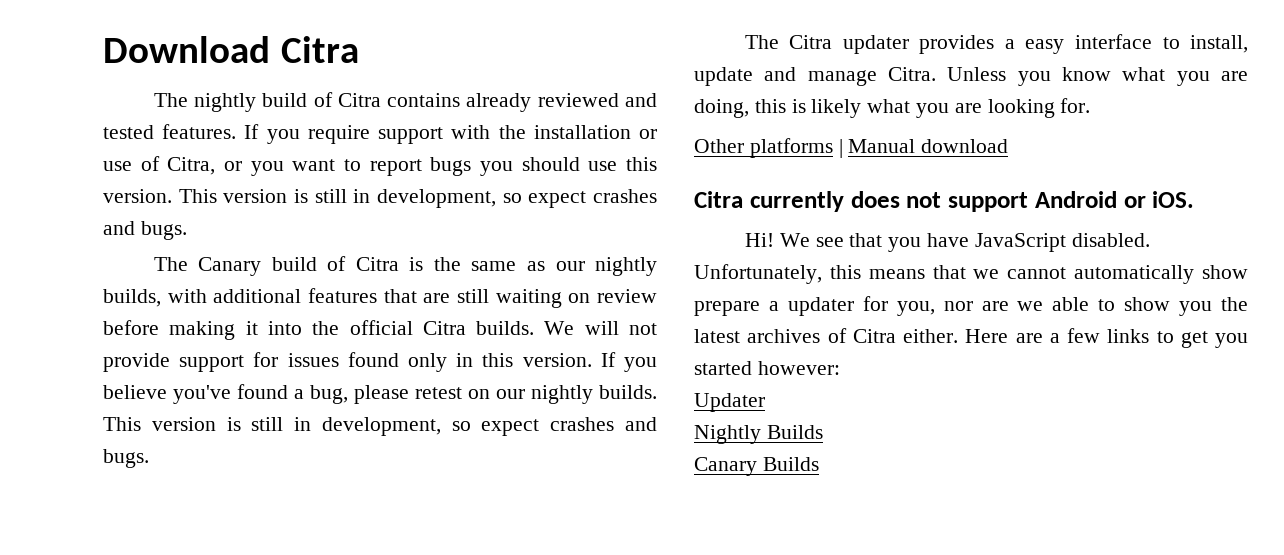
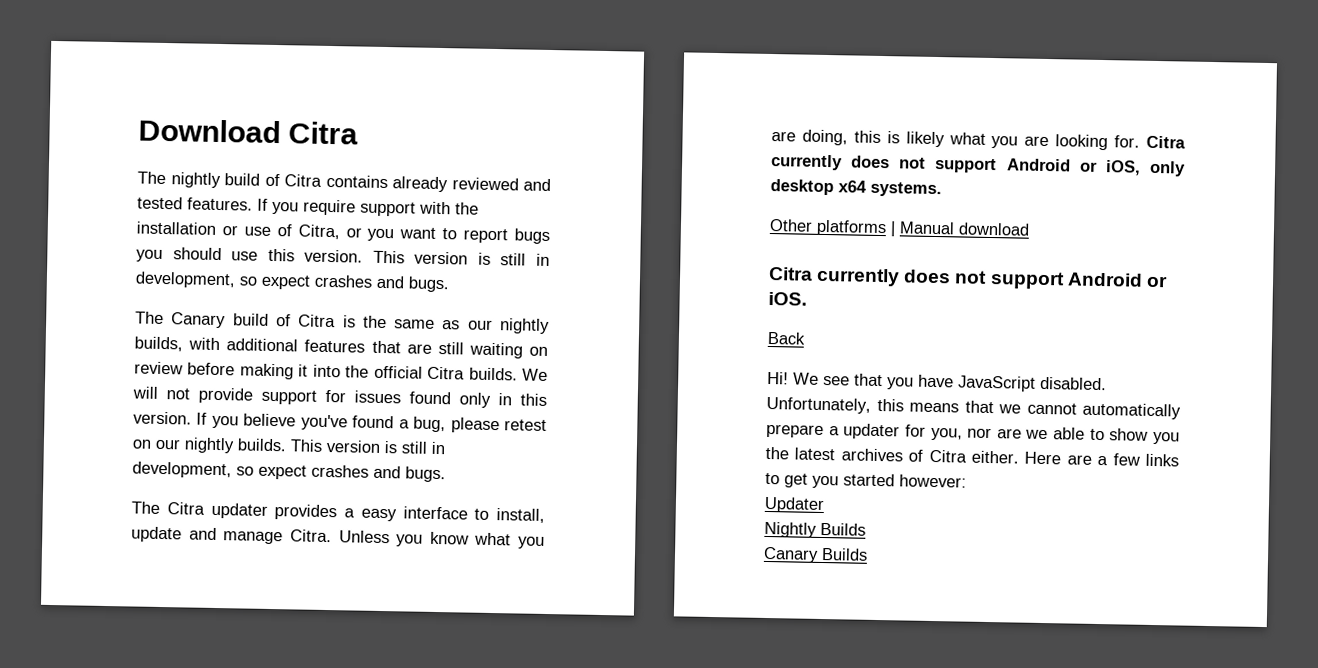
(1091, 105) none -> [1146,135,1186,149] [771,154,1186,177] [770,179,942,198] Citra currently does not support Android or iOS, only desktop x64 systems.
(1195, 199) none -> [767,331,806,345] // Back
[1202,265,1248,279] show -> (1181, 411) none

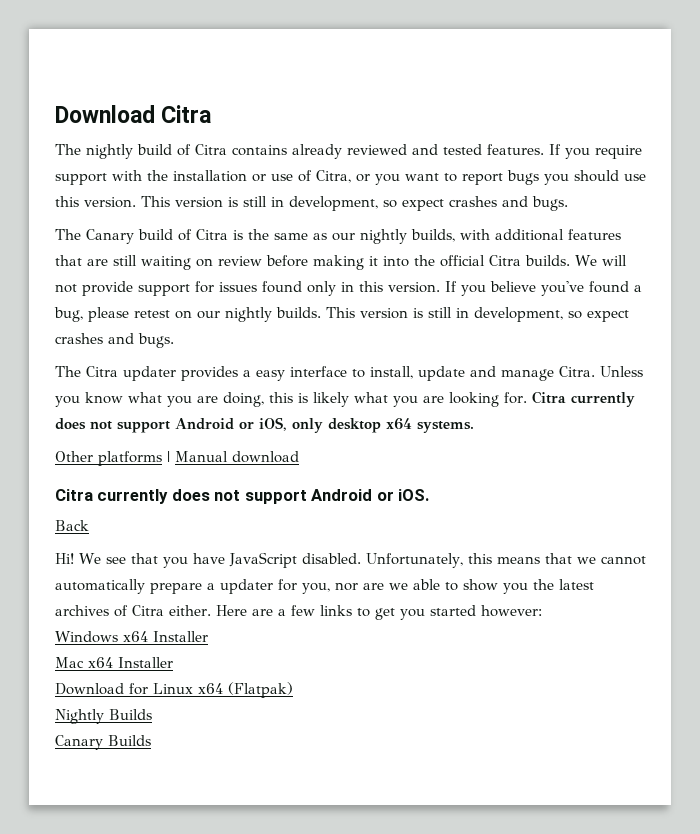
[764,496,825,514] Updater -> [55,631,208,643] [55,657,173,668] [55,682,293,698] Windows x64 Installer // Mac x64 Installer // Download for Linux x64 (Flatpak)

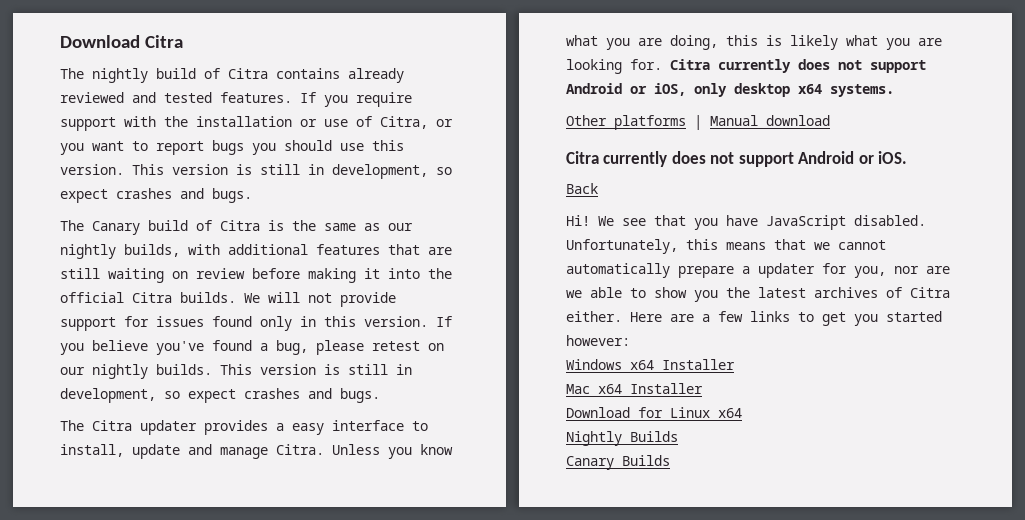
[228,682,293,698] (Flatpak) -> (742, 413) none

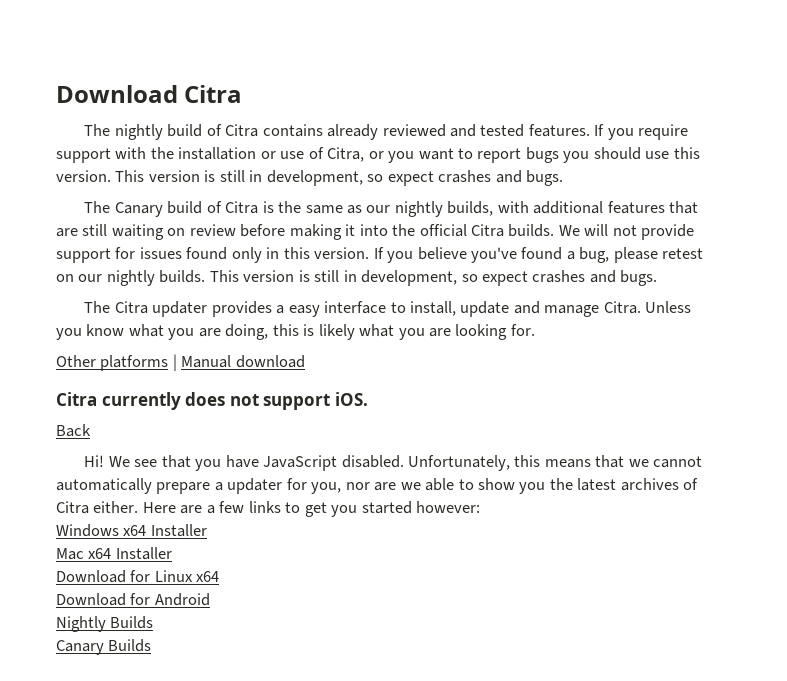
[670,59,926,73] [566,83,894,97] Citra currently does not support Android or iOS, only desktop x64 systems. -> (535, 330) none
[798,151,874,164] Android or -> (331, 402) none
(742, 413) none -> [56,593,210,606] // Download for Android

